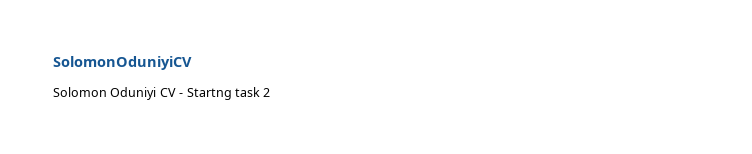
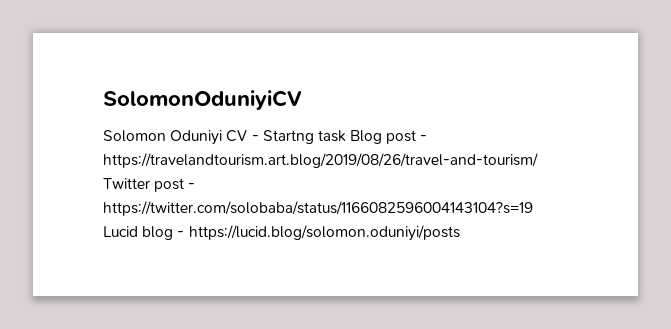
[263,88,271,97] 2 -> [350,130,428,144] [103,153,538,168] [103,178,196,192] [103,201,533,216] [103,225,460,241] Blog post - https://travelandtourism.art.blog/2019/08/26/travel-and-tourism/ Twitter post - https://twitter.com/solobaba/status/1166082596004143104?s=19 Lucid blog - https://lucid.blog/solomon.oduniyi/posts

